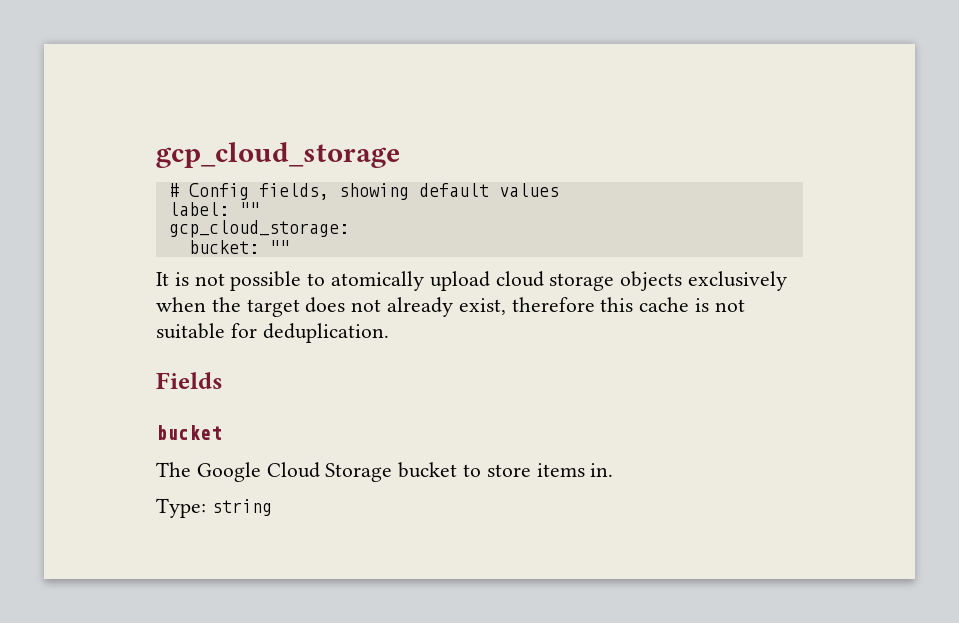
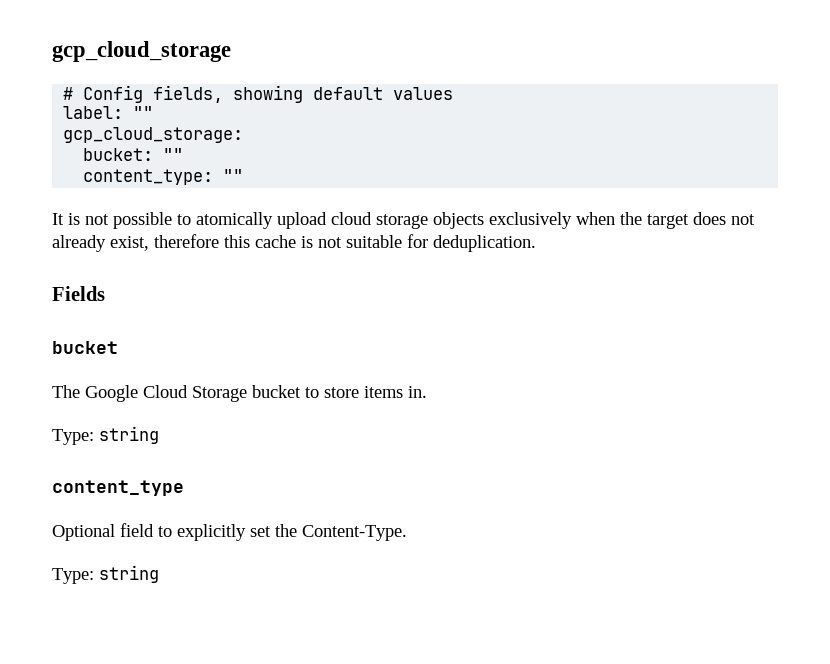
(289, 247) none -> [83,169,244,185] // content_type: ""
(272, 507) none -> [52,480,184,496] [52,523,407,541] [52,565,159,584] // content_type // Optional field to explicitly set the Content-Type. // Type: string

